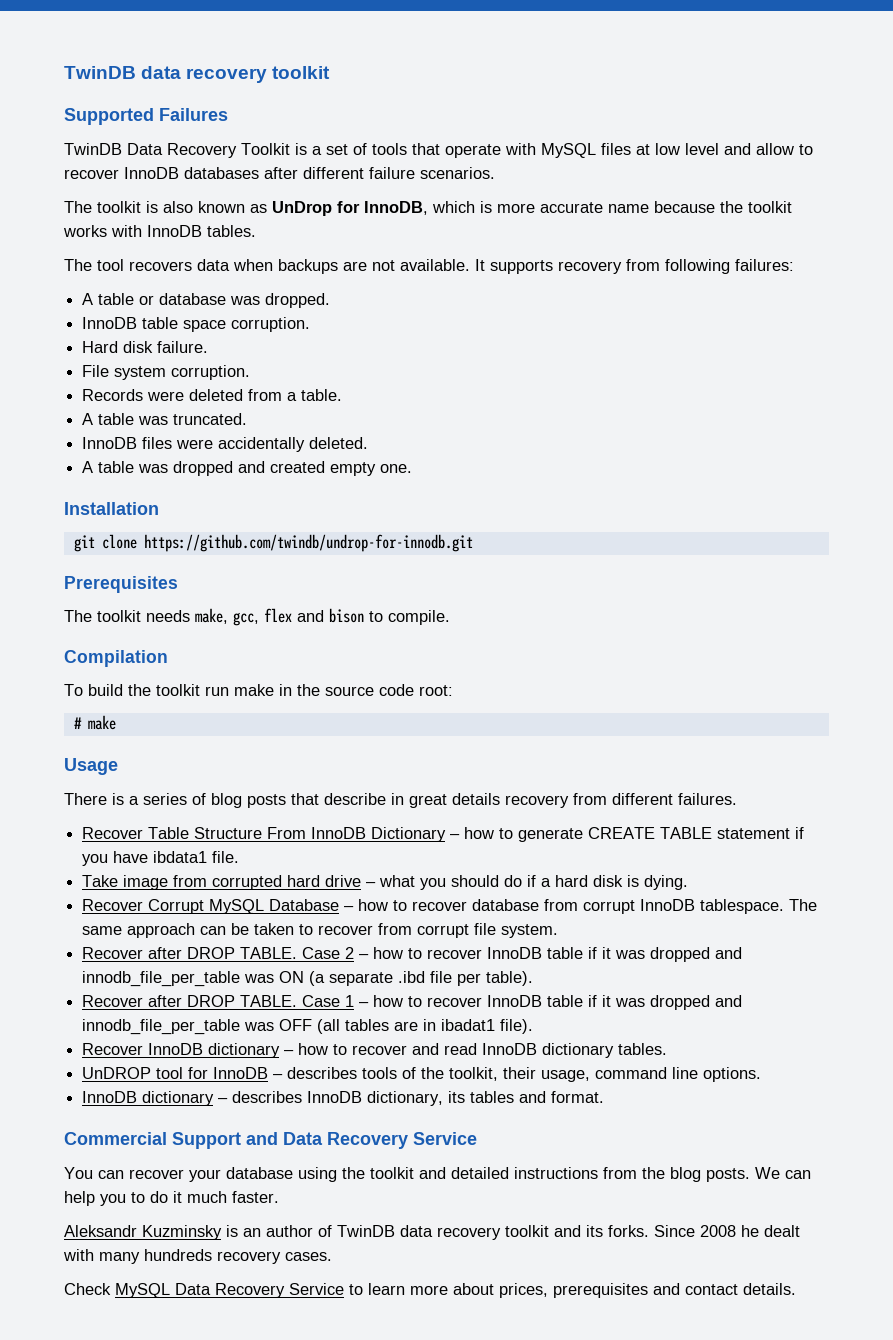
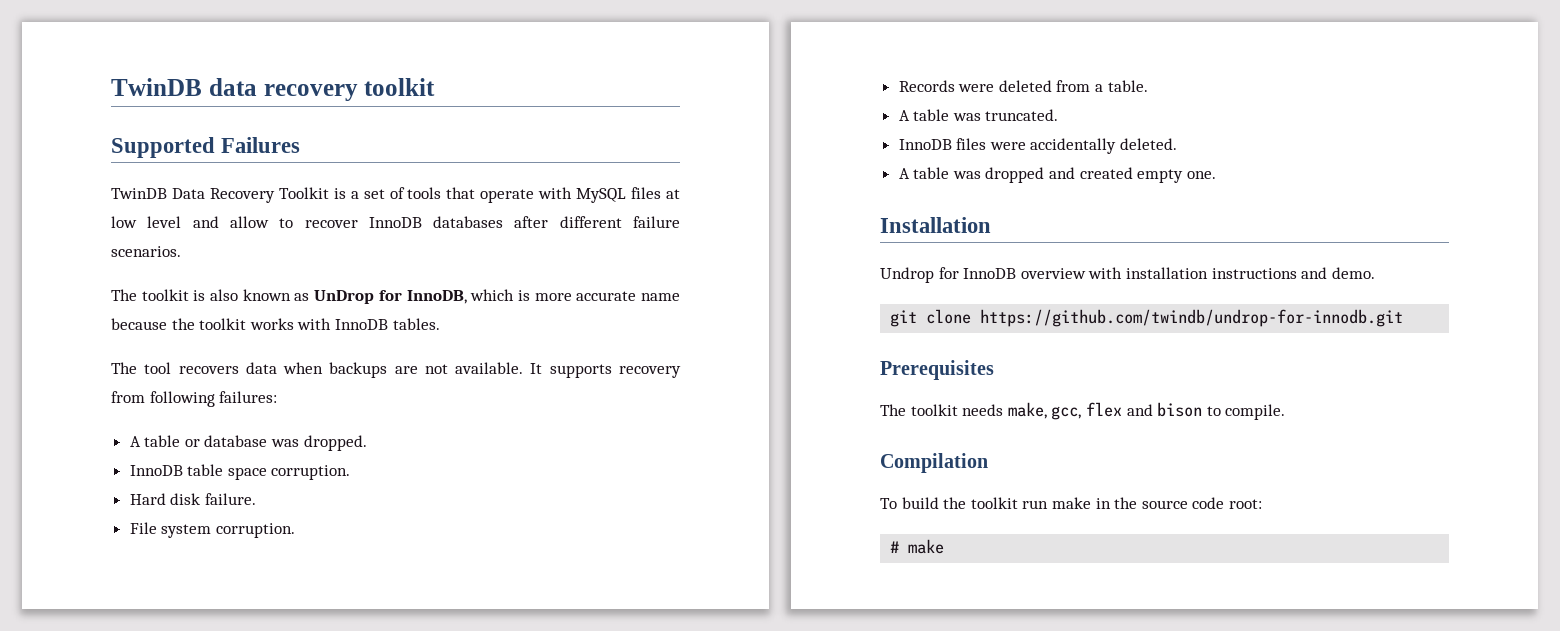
(159, 508) none -> [880,267,1375,283] // Undrop for InnoDB overview with installation instructions and demo.
[64,758,118,775] [64,793,737,808] [82,827,805,842] [82,851,240,866] [82,875,689,890] [82,899,818,914] [82,923,559,938] [82,947,743,962] [82,971,534,987] [82,995,743,1010] [82,1019,534,1035] [82,1043,668,1058] [82,1067,762,1082] [82,1091,605,1106] [64,1132,477,1149] [64,1167,811,1182] [64,1191,279,1206] [64,1225,800,1240] [63,1249,332,1264] [64,1283,796,1298] // Usage // There is a series of blog posts that describe in great details recovery from different failures. // Recover Table Structure From InnoDB Dictionary – how to generate CREATE TABLE statement if you have ibdata1 file. // Take image from corrupted hard drive – what you should do if a hard disk is dying. // Recover Corrupt MySQL Database – how to recover database from corrupt InnoDB tablespace. The same approach can be taken to recover from corrupt file system. // Recover after DROP TABLE. Case 2 – how to recover InnoDB table if it was dropped and innodb_file_per_table was ON (a separate .ibd file per table). // Recover after DROP TABLE. Case 1 – how to recover InnoDB table if it was dropped and innodb_file_per_table was OFF (all tables are in ibadat1 file). // Recover InnoDB dictionary – how to recover and read InnoDB dictionary tables. // UnDROP tool for InnoDB – describes tools of the toolkit, their usage, command line options. // InnoDB dictionary – describes InnoDB dictionary, its tables and format. // Commercial Support and Data Recovery Service // You can recover your database using the toolkit and detailed instructions from the blog posts. We can help you to do it much faster. // Aleksandr Kuzminsky is an author of TwinDB data recovery toolkit and its forks. Since 2008 he dealt with many hundreds recovery cases. // Check MySQL Data Recovery Service to learn more about prices, prerequisites and contact details. -> (945, 546) none

